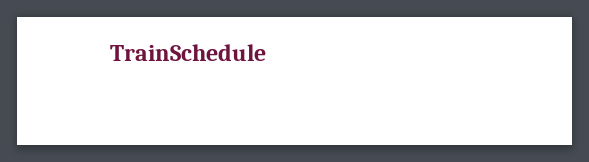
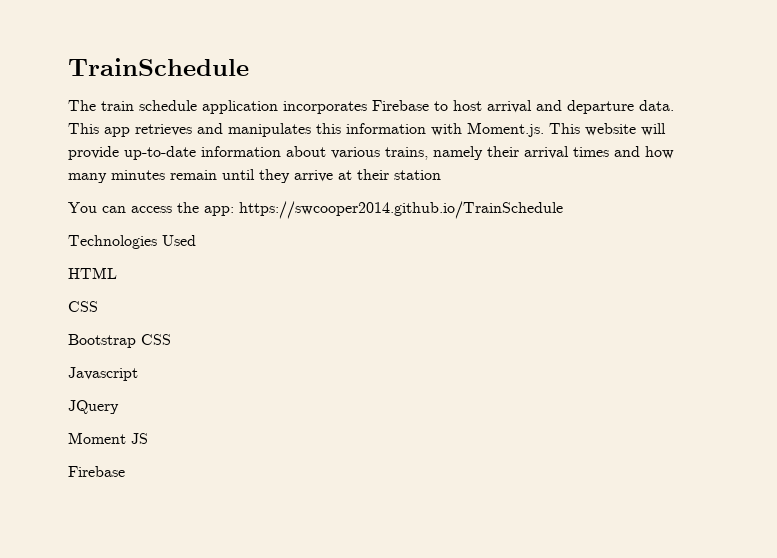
(266, 52) none -> [68,100,674,114] [68,122,666,137] [68,146,674,160] [68,169,441,183] [68,201,563,219] [68,235,196,249] [68,267,117,279] [68,301,98,312] [68,334,171,348] [68,367,138,381] [68,400,119,414] [68,432,148,444] [68,466,125,477] // The train schedule application incorporates Firebase to host arrival and departure data. This app retrieves and manipulates this information with Moment.js. This website will provide up-to-date information about various trains, namely their arrival times and how many minutes remain until they arrive at their station // You can access the app: https://swcooper2014.github.io/TrainSchedule // Technologies Used // HTML // CSS // Bootstrap CSS // Javascript // JQuery // Moment JS // Firebase

